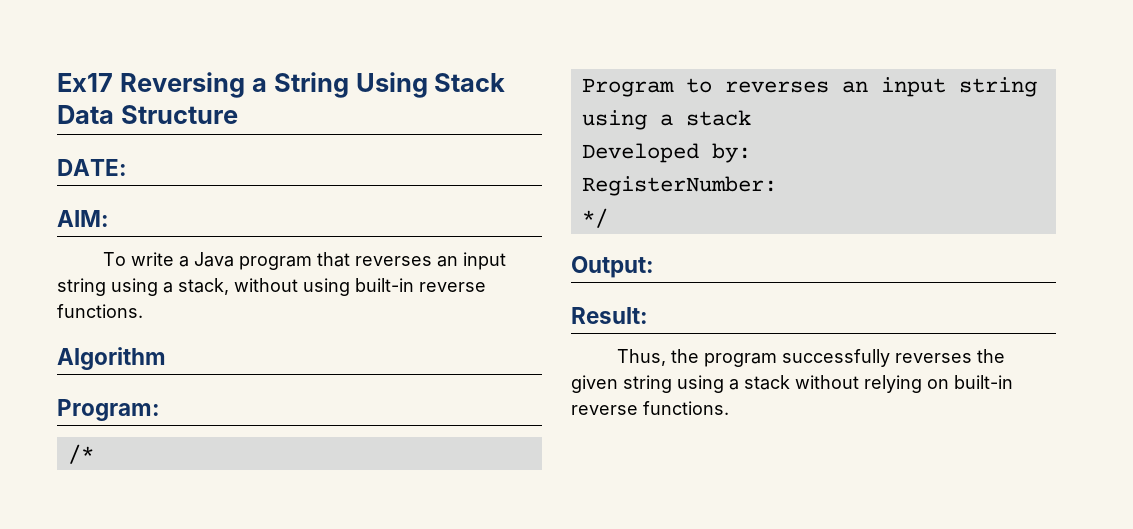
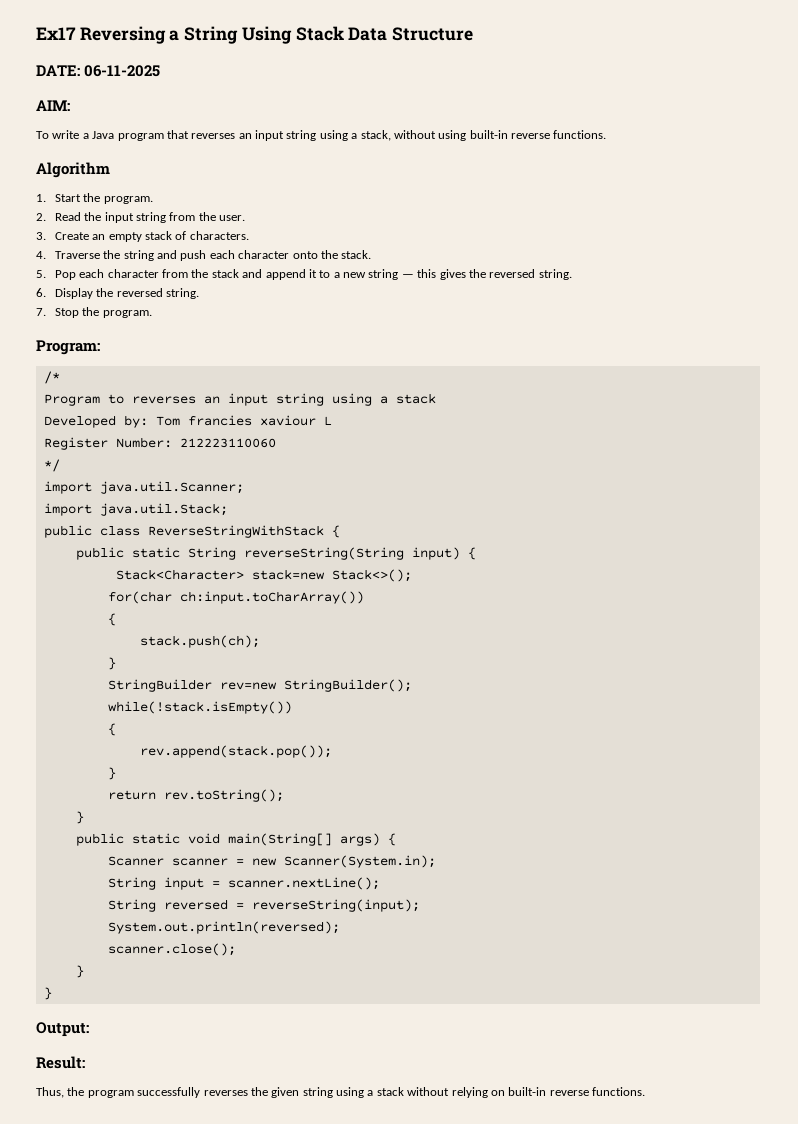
(127, 167) none -> [84,65,161,77] 06-11-2025
(166, 358) none -> [36,193,153,204] [36,212,246,223] [36,231,249,242] [36,250,372,261] [36,269,572,280] [36,288,200,299] [36,307,152,318] // 1. Start the program. // 2. Read the input string from the user. // 3. Create an empty stack of characters. // 4. Traverse the string and push each character onto the stack. // 5. Pop each character from the stack and append it to a new string — this gives the reversed string. // 6. Display the reversed string. // 7. Stop the program.
[581,176,777,196] [581,208,608,228] // RegisterNumber: // */ -> [155,415,332,426] [43,437,276,450] [43,459,60,472] [43,481,244,494] [43,503,228,516] [43,525,340,538] [75,547,476,560] [115,569,412,582] [107,591,364,604] [107,613,116,626] [139,635,260,648] [107,657,116,670] [107,679,412,692] [107,701,292,714] [107,723,116,736] [139,745,332,758] [107,767,116,780] [107,789,284,802] [75,811,84,824] [75,833,396,846] [107,855,436,868] [107,877,380,890] [107,899,420,912] [107,921,340,934] [107,943,236,956] [75,965,84,978] [43,987,52,1000] Tom francies xaviour L // Register Number: 212223110060 // */ // import java.util.Scanner; // import java.util.Stack; // public class ReverseStringWithStack { // public static String reverseString(String input) { // Stack<Character> stack=new Stack<>(); // for(char ch:input.toCharArray()) // { // stack.push(ch); // } // StringBuilder rev=new StringBuilder(); // while(!stack.isEmpty()) // { // rev.append(stack.pop()); // } // return rev.toString(); // } // public static void main(String[] args) { // Scanner scanner = new Scanner(System.in); // String input = scanner.nextLine(); // String reversed = reverseString(input); // System.out.println(reversed); // scanner.close(); // } // }

